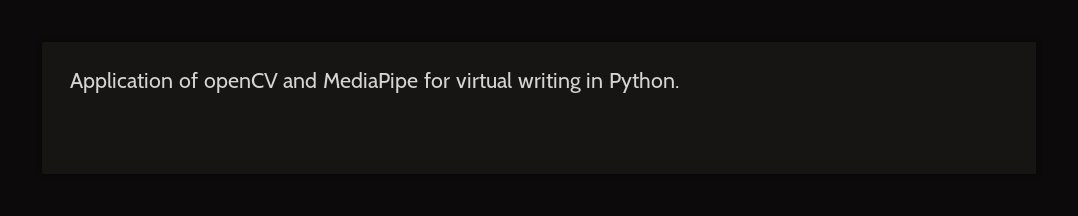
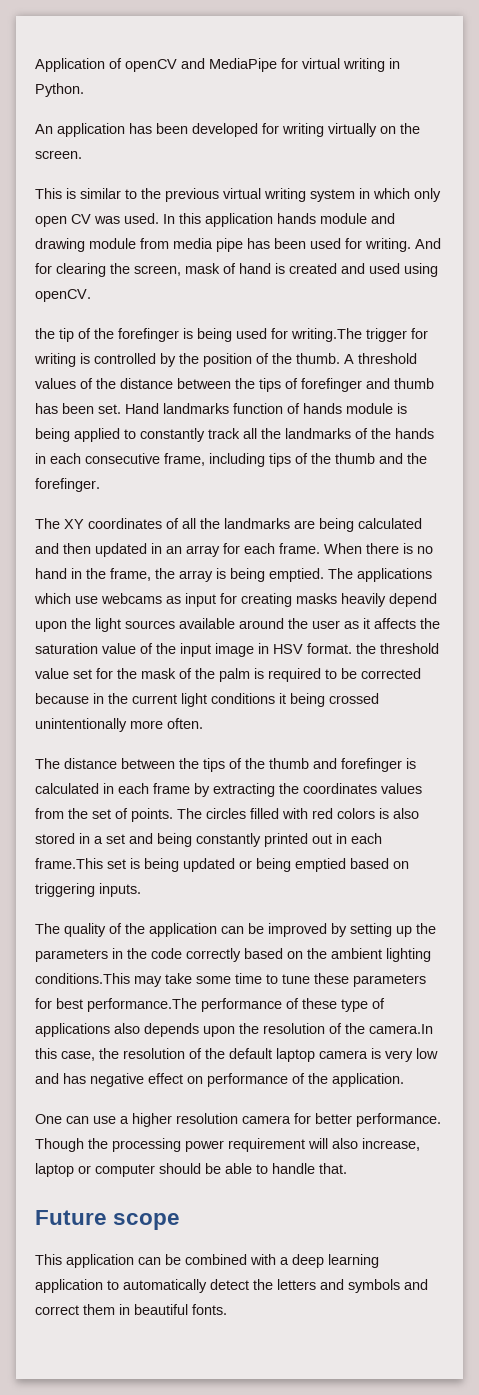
(680, 82) none -> [35,123,420,137] [35,150,82,159] [35,188,441,202] [35,213,395,227] [35,238,441,252] [35,263,438,277] [35,289,91,302] [35,328,428,342] [34,353,417,367] [35,378,434,392] [35,403,407,414] [35,428,434,442] [35,453,427,467] [35,478,100,492] [35,518,422,532] [35,543,433,557] [35,568,432,582] [34,593,437,607] [35,618,440,632] [35,643,439,657] [35,668,421,682] [35,693,379,707] [35,718,203,732] [35,758,416,772] [35,783,422,797] [35,808,419,822] [35,833,382,847] [35,858,409,872] [35,883,141,897] [35,923,436,937] [35,948,431,962] [35,973,426,987] [35,998,385,1012] [35,1023,433,1037] [35,1048,438,1062] [35,1073,404,1087] [35,1113,441,1127] [35,1138,420,1152] [35,1163,347,1177] [35,1210,181,1230] [35,1254,379,1268] [35,1279,428,1293] [35,1304,227,1315] // An application has been developed for writing virtually on the screen. // This is similar to the previous virtual writing system in which only open CV was used. In this application hands module and drawing module from media pipe has been used for writing. And for clearing the screen, mask of hand is created and used using openCV. // the tip of the forefinger is being used for writing.The trigger for writing is controlled by the position of the thumb. A threshold values of the distance between the tips of forefinger and thumb has been set. Hand landmarks function of hands module is being applied to constantly track all the landmarks of the hands in each consecutive frame, including tips of the thumb and the forefinger. // The XY coordinates of all the landmarks are being calculated and then updated in an array for each frame. When there is no hand in the frame, the array is being emptied. The applications which use webcams as input for creating masks heavily depend upon the light sources available around the user as it affects the saturation value of the input image in HSV format. the threshold value set for the mask of the palm is required to be corrected because in the current light conditions it being crossed unintentionally more often. // The distance between the tips of the thumb and forefinger is calculated in each frame by extracting the coordinates values from the set of points. The circles filled with red colors is also stored in a set and being constantly printed out in each frame.This set is being updated or being emptied based on triggering inputs. // The quality of the application can be improved by setting up the parameters in the code correctly based on the ambient lighting conditions.This may take some time to tune these parameters for best performance.The performance of these type of applications also depends upon the resolution of the camera.In this case, the resolution of the default laptop camera is very low and has negative effect on performance of the application. // One can use a higher resolution camera for better performance. Though the processing power requirement will also increase, laptop or computer should be able to handle that. // Future scope // This application can be combined with a deep learning application to automatically detect the letters and symbols and correct them in beautiful fonts.

